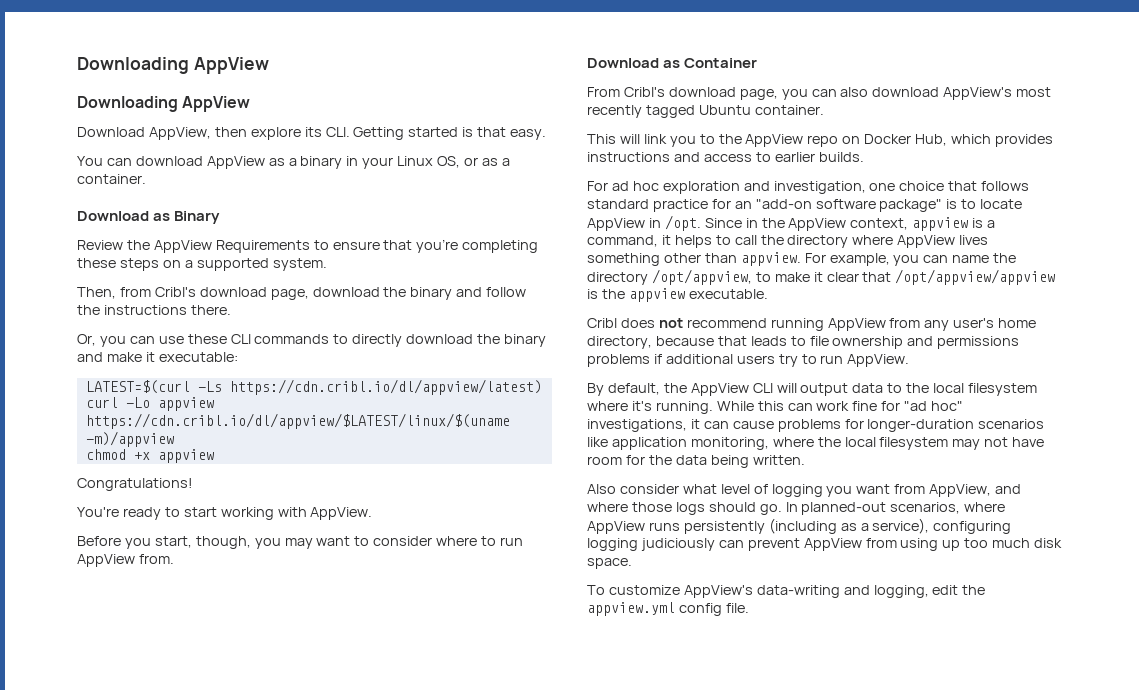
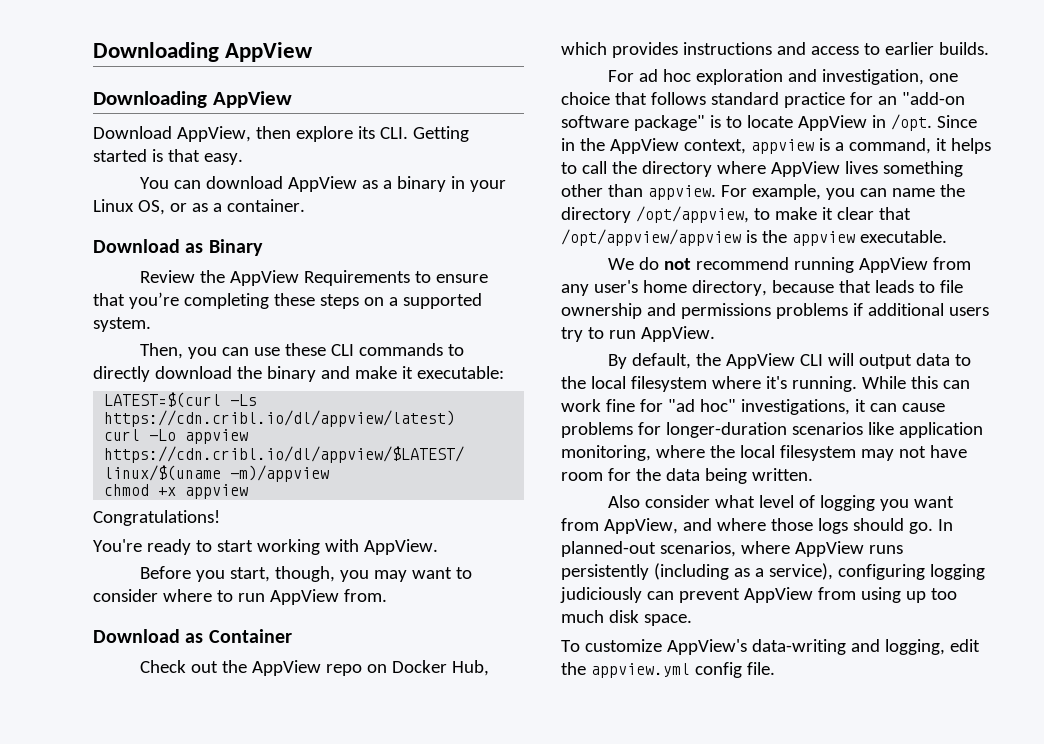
[119,287,527,300] [77,305,231,315] [77,334,96,346] from Cribl's download page, download the binary and follow the instructions there. // Or, -> (184, 351) none
[587,87,1052,100] [587,105,824,118] [587,134,715,147] From Cribl's download page, you can also download AppView's most recently tagged Ubuntu container. // This will link you to -> [140,660,219,673] Check out
[587,318,655,328] Cribl does -> [608,257,660,270] We do

